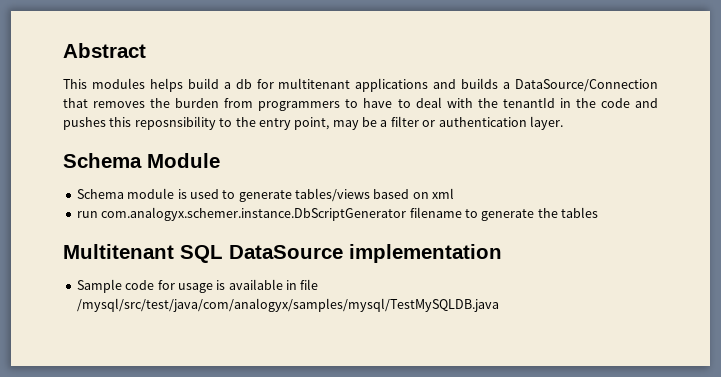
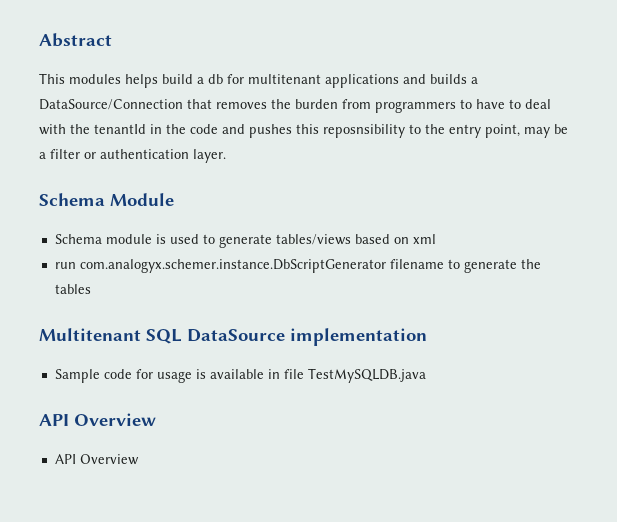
[76,298,499,312] /mysql/src/test/java/com/analogyx/samples/mysql/TestMySQLDB.java -> [307,368,426,383] [39,413,156,426] [54,454,139,465] TestMySQLDB.java // API Overview // API Overview

